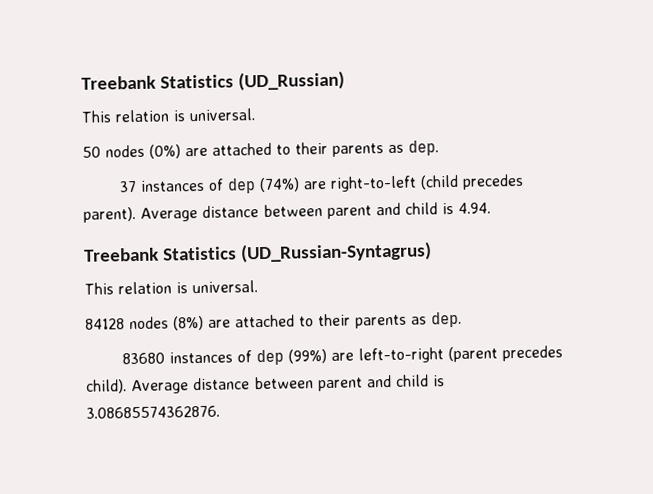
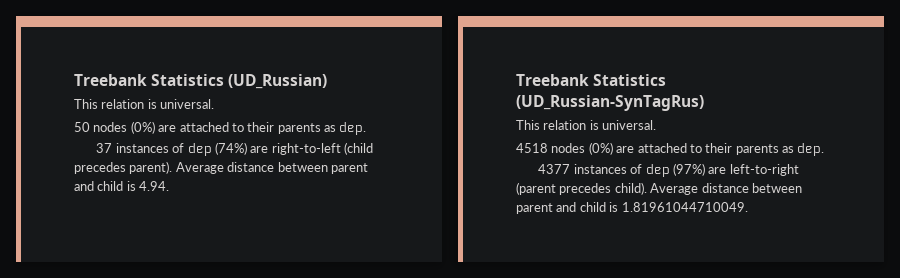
[239,241,432,263] [84,280,258,295] [85,311,462,331] [122,348,328,366] (UD_Russian-Syntagrus) // This relation is universal. // 84128 nodes (8%) are attached to their parents as dep. // 83680 instances of dep (99%) -> [516,95,704,111] [516,120,657,130] [516,142,825,156] [538,163,705,177] (UD_Russian-SynTagRus) // This relation is universal. // 4518 nodes (0%) are attached to their parents as dep. // 4377 instances of dep (97%)
[86,405,220,419] 3.08685574362876. -> [621,202,748,212] 1.81961044710049.

